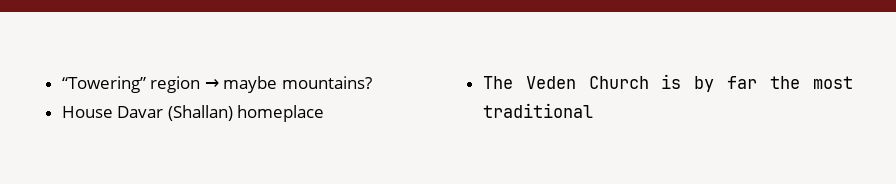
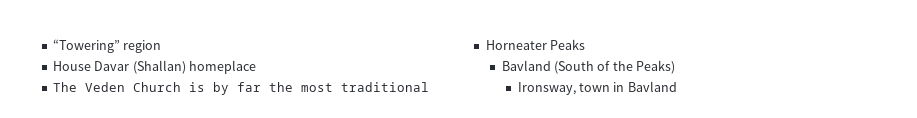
[204,76,373,93] → maybe mountains? -> (162, 46) none
(593, 110) none -> [485,39,586,50] [501,60,676,74] [517,81,677,95] // Horneater Peaks // Bavland (South of the Peaks) // Ironsway, town in Bavland

